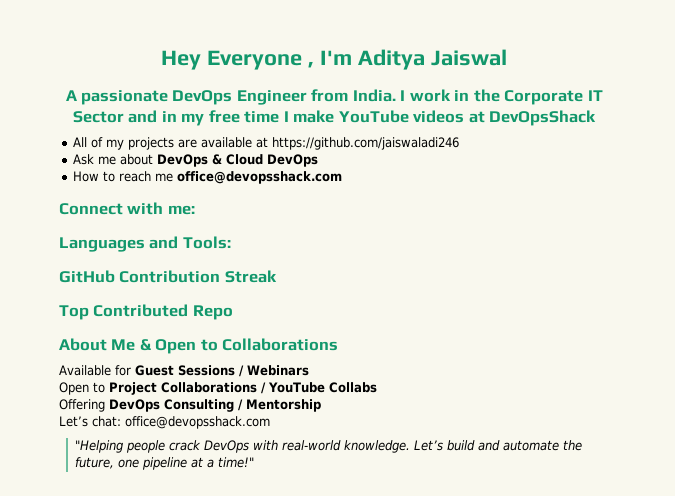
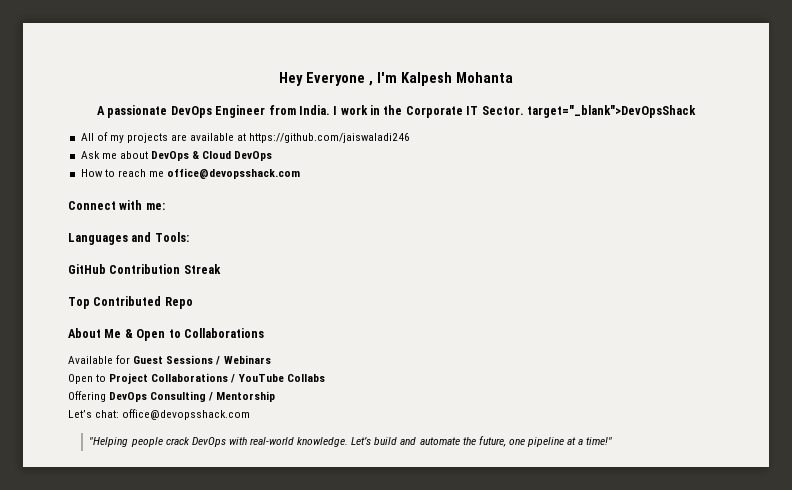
[357,49,507,70] Aditya Jaiswal -> [400,72,513,86] Kalpesh Mohanta
[72,110,597,126] Sector and in my free time I make YouTube videos at DevOpsShack -> [481,105,696,118] Sector. target="_blank">DevOpsShack

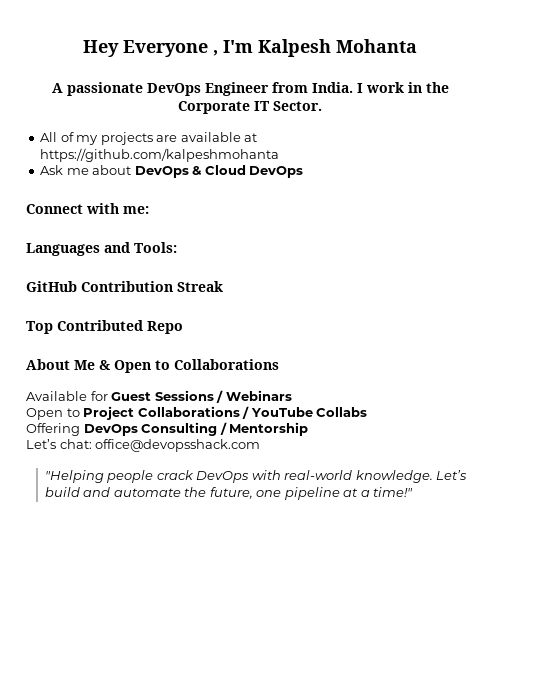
[526,105,696,118] target="_blank">DevOpsShack -> (322, 106) none
[249,133,411,143] https://github.com/jaiswaladi246 -> [40,148,280,162] https://github.com/kalpeshmohanta
[80,168,301,179] // How to reach me office@devopsshack.com -> (304, 172) none

